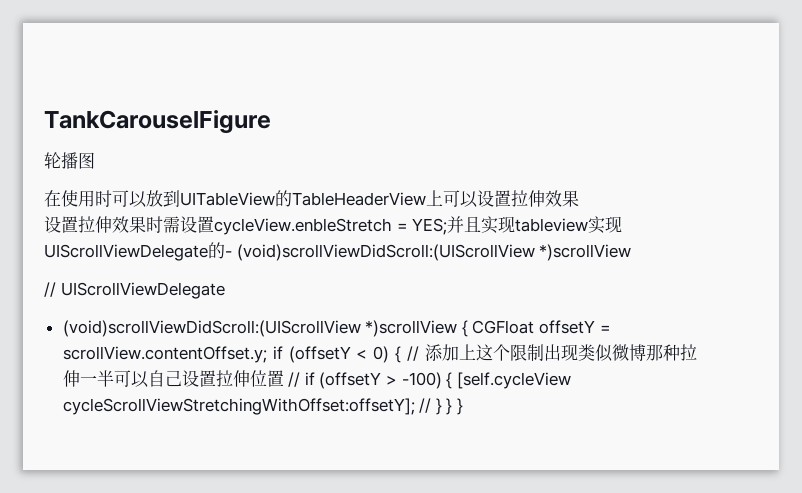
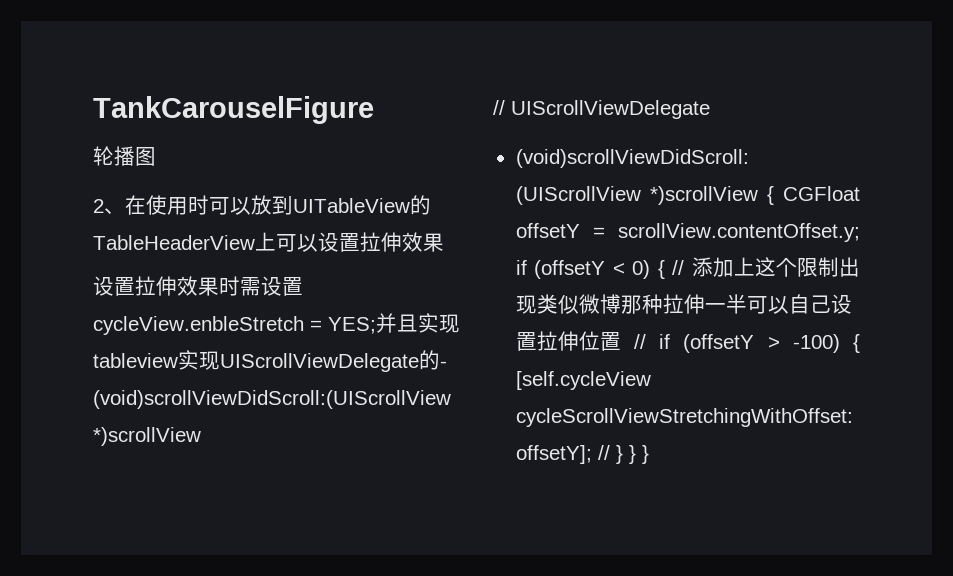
(95, 160) none -> [93,199,125,214] 2、

